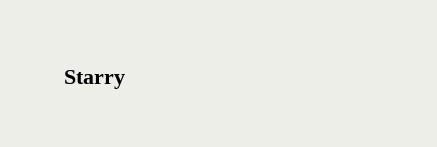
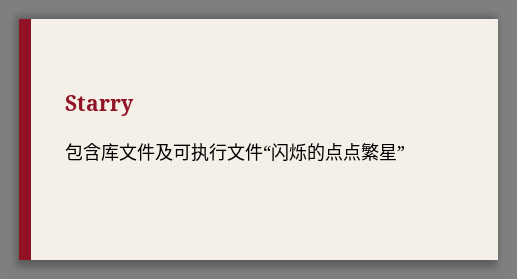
(125, 79) none -> [65,143,405,162] // 包含库文件及可执行文件“闪烁的点点繁星”

